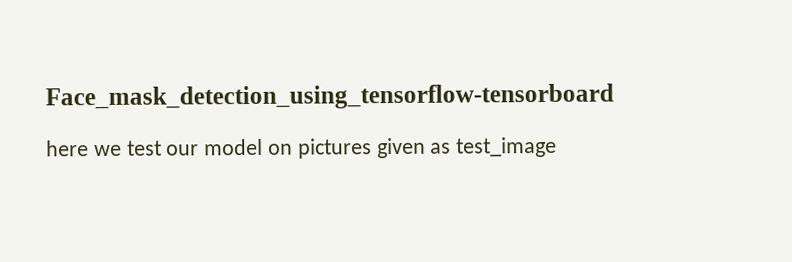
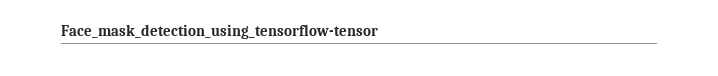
[45,83,614,111] [46,136,558,159] Face_mask_detection_using_tensorflow-tensorboard // here we test our model on pictures given as test_image -> [61,24,378,39] Face_mask_detection_using_tensorflow-tensor

